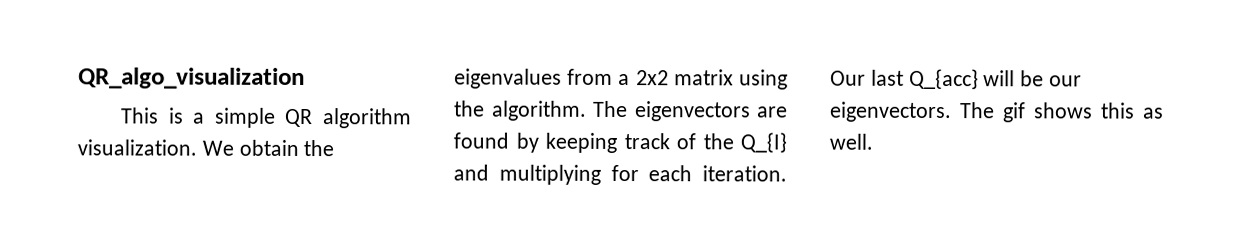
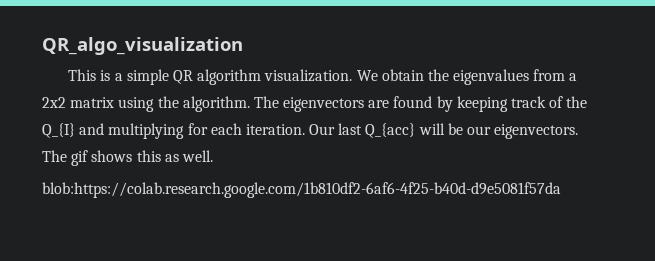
(873, 141) none -> [42,182,561,198] // blob:https://colab.research.google.com/1b810df2-6af6-4f25-b40d-d9e5081f57da

